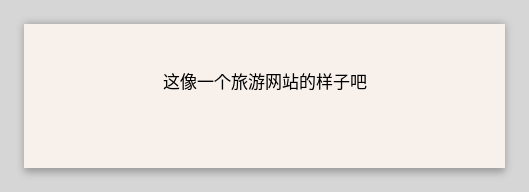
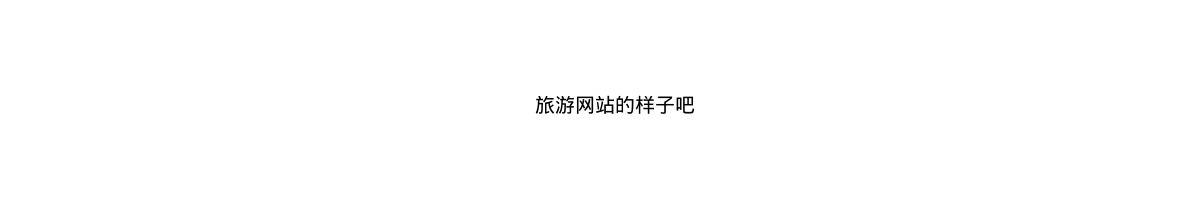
[162,73,231,90] 这像一个 -> (535, 104) none

